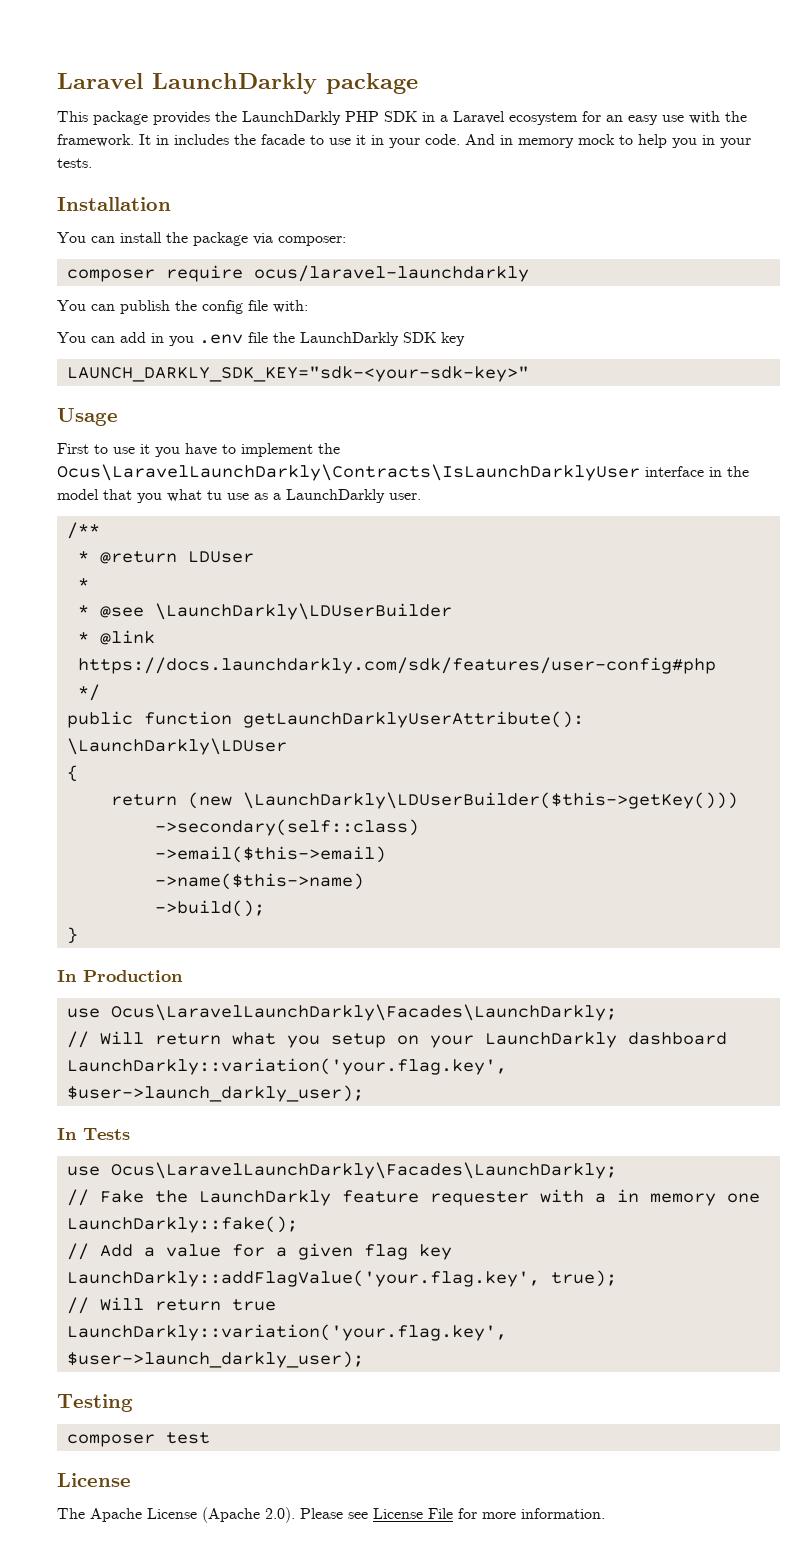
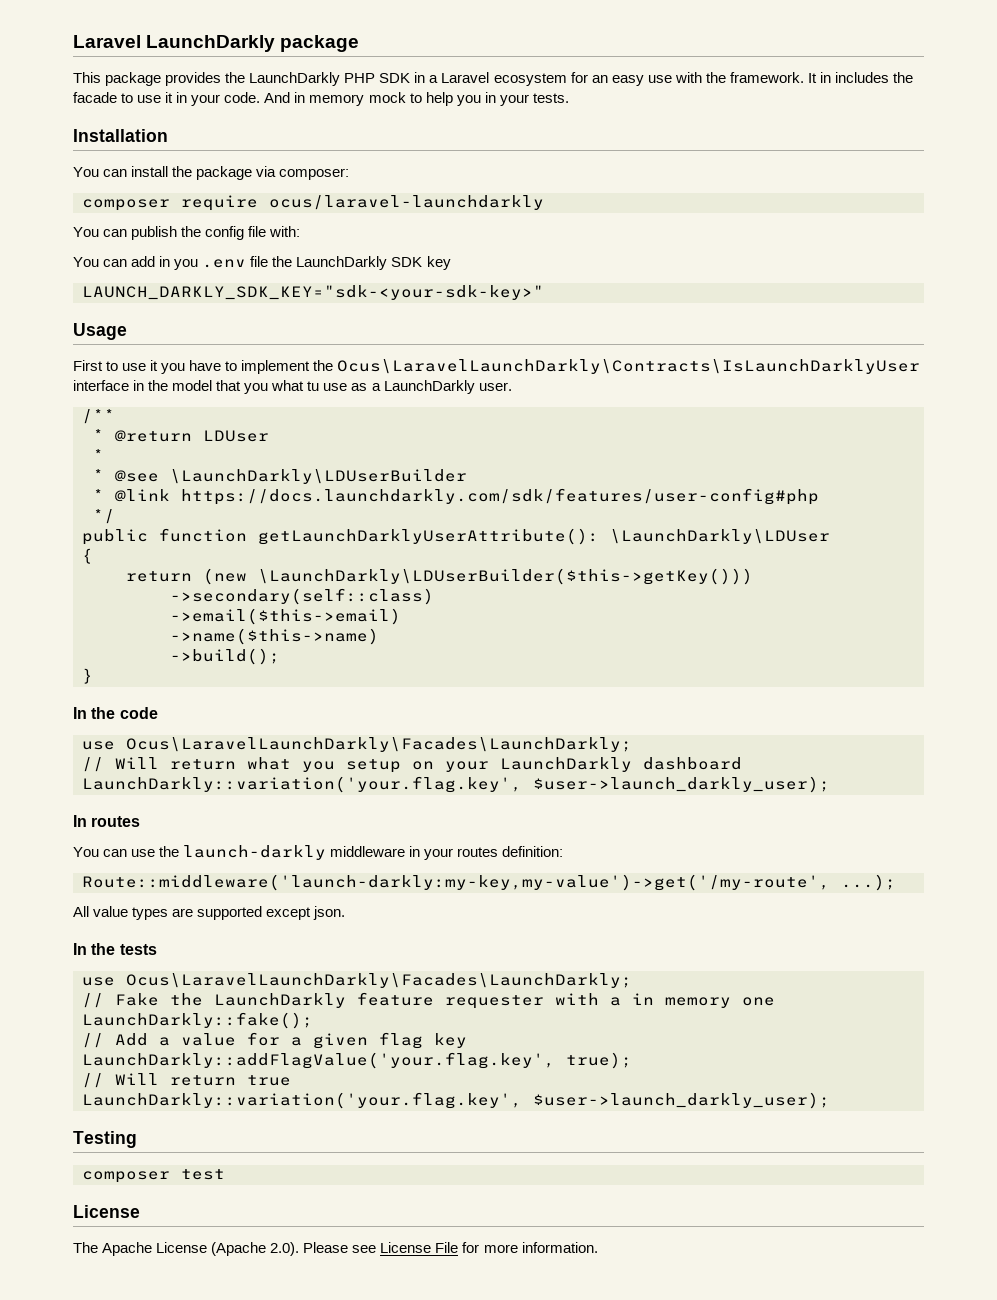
[83,970,183,982] Production -> [91,707,158,719] the code
[83,1128,130,1140] Tests -> [91,816,141,827] [73,845,564,860] [82,874,896,891] [73,906,346,920] [73,943,157,955] routes // You can use the launch-darkly middleware in your routes definition: // Route::middleware('launch-darkly:my-key,my-value')->get('/my-route', ...); // All value types are supported except json. // In the tests

